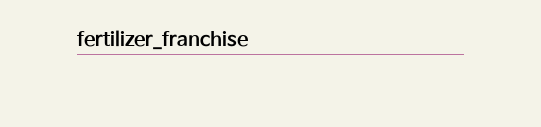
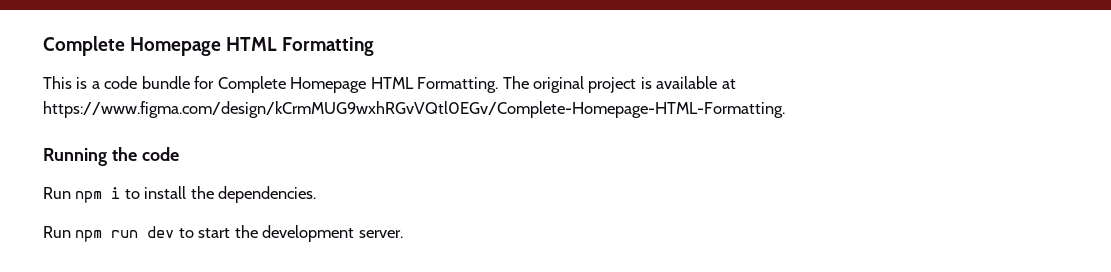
[77,30,248,50] fertilizer_franchise -> [43,36,375,56] [43,76,736,93] [43,101,785,118] [43,147,179,166] [43,186,317,203] [43,225,403,242] Complete Homepage HTML Formatting // This is a code bundle for Complete Homepage HTML Formatting. The original project is available at https://www.figma.com/design/kCrmMUG9wxhRGvVQtl0EGv/Complete-Homepage-HTML-Formatting. // Running the code // Run npm i to install the dependencies. // Run npm run dev to start the development server.

